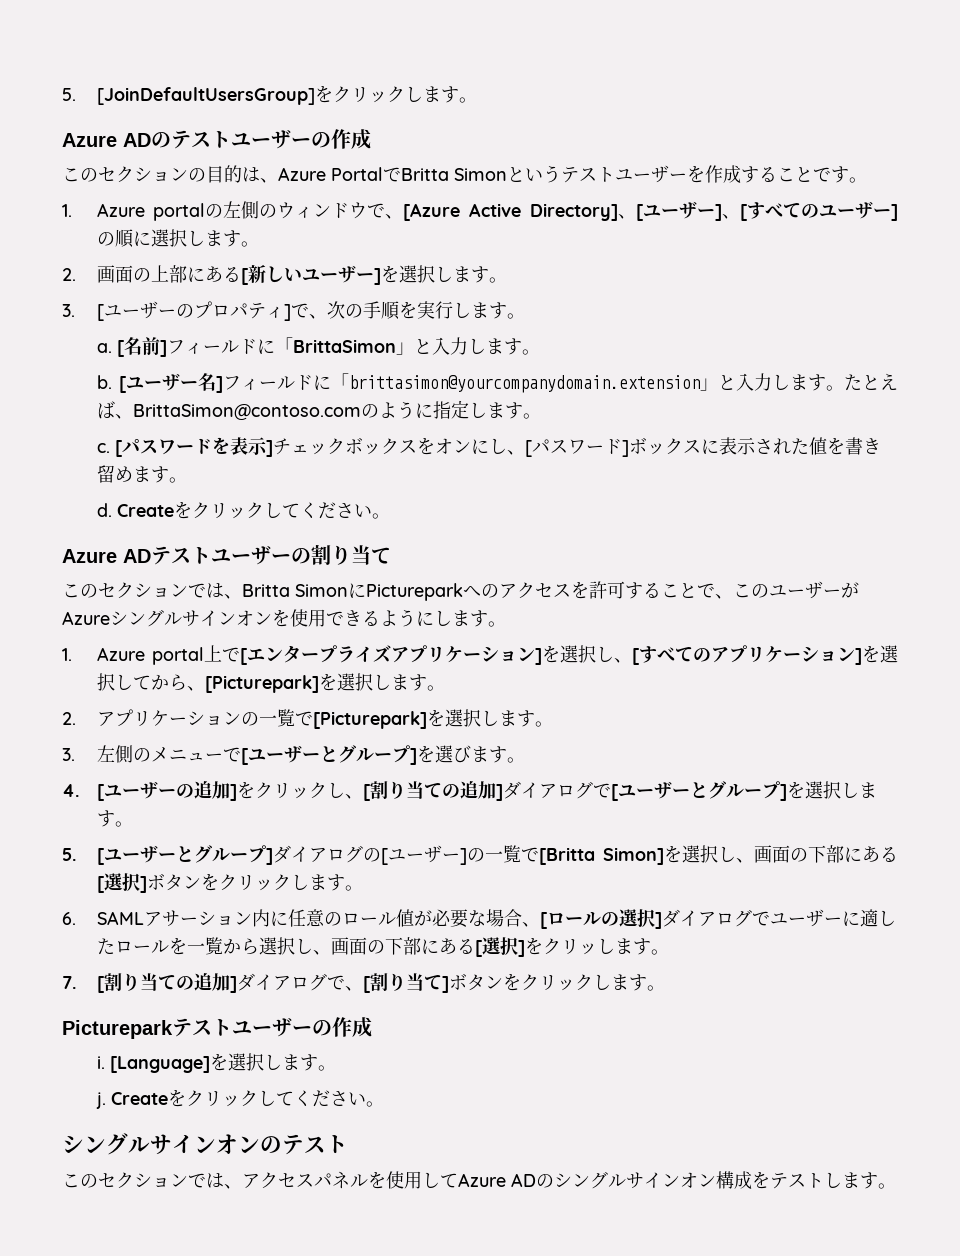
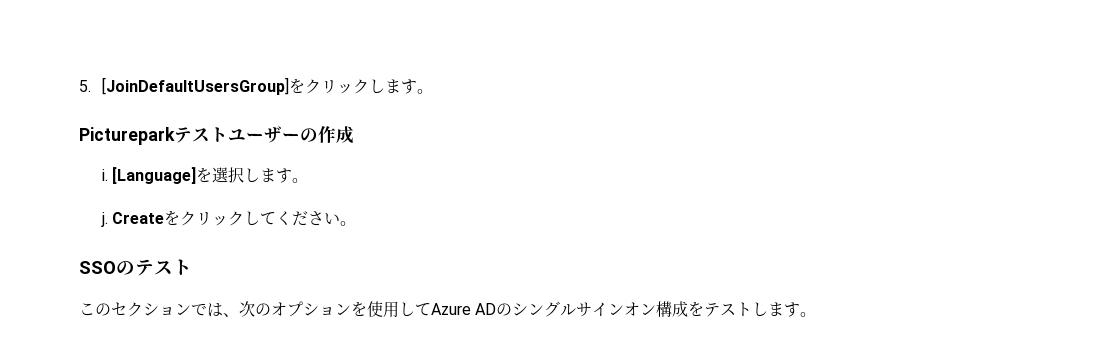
[62,129,371,149] [62,165,867,183] [62,201,898,221] [96,229,259,248] [62,265,507,285] [62,301,525,321] [96,337,540,357] [96,373,898,393] [96,400,541,420] [96,437,881,457] [96,465,187,483] [96,501,390,519] [62,545,391,565] [62,581,859,601] [62,609,506,627] [62,645,899,665] [96,673,445,693] [62,709,553,729] [62,745,525,765] [62,781,877,801] [96,810,133,827] [62,845,898,865] [96,873,363,893] [62,909,896,929] [96,937,669,957] [62,973,665,993] // Azure ADのテストユーザーの作成 // このセクションの目的は、Azure PortalでBritta Simonというテストユーザーを作成することです。 // 1. Azure portalの左側のウィンドウで、[Azure Active Directory]、[ユーザー]、[すべてのユーザー]の順に選択します。 // 2.画面の上部にある[新しいユーザー]を選択します。 // 3. [ユーザーのプロパティ]で、次の手順を実行します。 // a. [名前]フィールドに「BrittaSimon」と入力します。 // b. [ユーザー名]フィールドに「brittasimon@yourcompanydomain.extension」と入力します。たとえば、BrittaSimon@contoso.comのように指定します。 // c. [パスワードを表示]チェックボックスをオンにし、[パスワード]ボックスに表示された値を書き留めます。 // d. Createをクリックしてください。 // Azure ADテストユーザーの割り当て // このセクションでは、Britta SimonにPictureparkへのアクセスを許可することで、このユーザーがAzureシングルサインオンを使用できるようにします。 // 1. Azure portal上で[エンタープライズアプリケーション]を選択し、[すべてのアプリケーション]を選択してから、[Picturepark]を選択します。 // 2.アプリケーションの一覧で[Picturepark]を選択します。 // 3.左側のメニューで[ユーザーとグループ]を選びます。 // 4. [ユーザーの追加]をクリックし、[割り当ての追加]ダイアログで[ユーザーとグループ]を選択します。 // 5. [ユーザーとグループ]ダイアログの[ユーザー]の一覧で[Britta Simon]を選択し、画面の下部にある[選択]ボタンをクリックします。 // 6. SAMLアサーション内に任意のロール値が必要な場合、[ロールの選択]ダイアログでユーザーに適したロールを一覧から選択し、画面の下部にある[選択]をクリッします。 // 7. [割り当ての追加]ダイアログで、[割り当て]ボタンをクリックします。 -> (434, 91) none
[62,1133,260,1155] シングルサインオン -> [79,261,116,274] SSO
[242,1171,368,1189] アクセスパネル -> [239,301,351,317] 次のオプション

